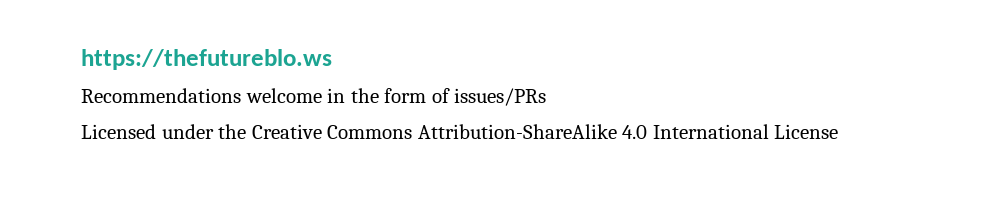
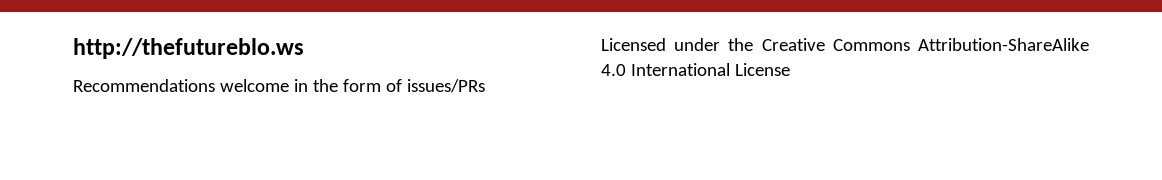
[81,49,332,70] https://thefutureblo.ws -> [73,38,304,59] http://thefutureblo.ws

